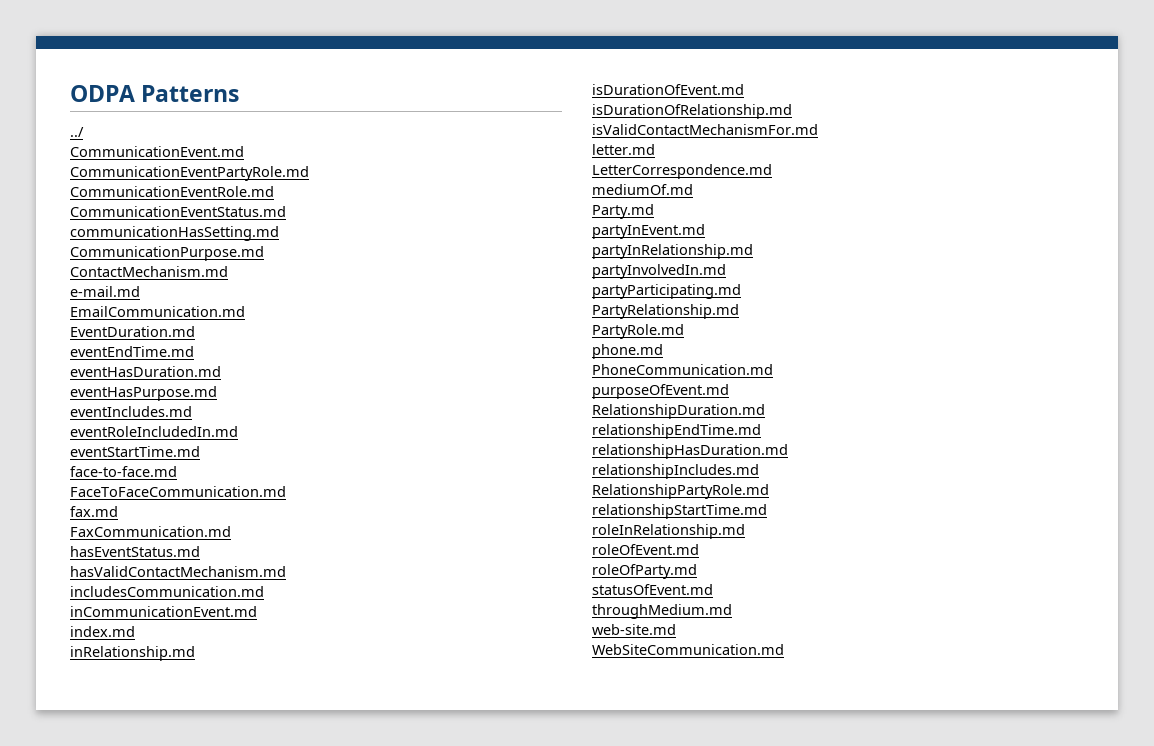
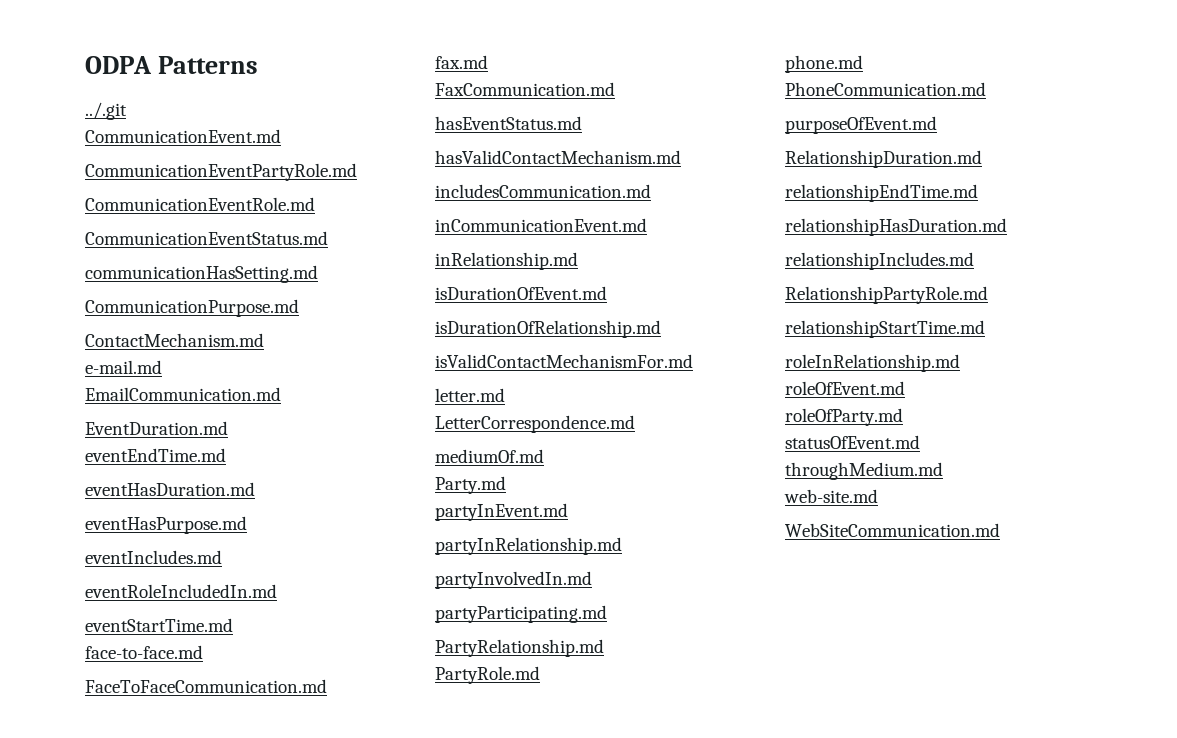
[70,127,84,137] ../ -> [85,102,127,120] ../.git
[70,626,135,637] // index.md -> (647, 225) none

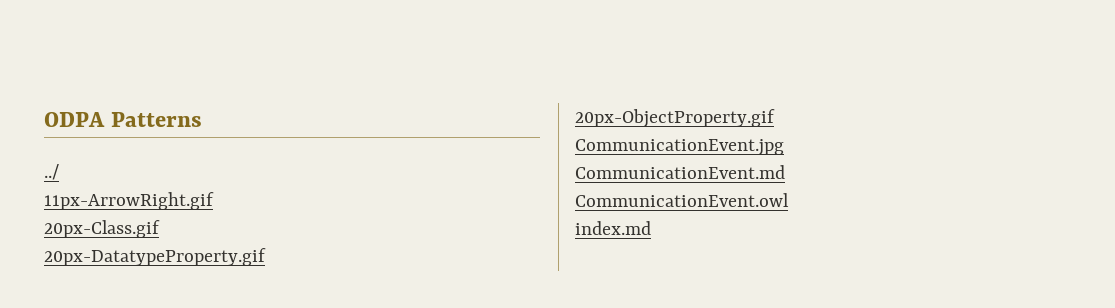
[85,102,127,120] [85,129,281,143] [85,163,357,181] [85,197,315,211] [85,231,328,245] [85,265,318,283] [85,299,299,317] [85,333,264,347] [85,360,162,374] [85,387,281,401] [85,421,228,435] [85,448,226,462] [85,482,255,496] [85,516,247,534] [85,550,222,564] [85,584,277,598] [85,618,233,632] [85,645,203,659] [85,679,327,693] [435,55,488,69] [435,82,615,96] [435,116,582,130] [435,150,681,164] [435,184,651,198] [435,218,647,232] [435,252,578,270] [435,286,607,300] [435,320,661,338] [435,354,693,368] [435,388,505,402] [435,415,635,433] [435,449,544,463] [435,476,506,494] [435,503,568,521] [435,537,622,555] [435,571,592,589] [435,605,607,623] [435,639,604,657] [435,666,540,684] [785,55,863,73] [785,82,986,96] [785,116,937,134] [785,150,982,168] [785,184,978,202] [785,218,1007,236] [785,252,974,270] [785,286,988,304] [785,320,985,338] [785,354,960,372] [785,381,905,395] [785,408,903,426] [785,435,920,449] [785,462,943,480] [784,489,878,503] [785,523,1000,537] ../.git // CommunicationEvent.md // CommunicationEventPartyRole.md // CommunicationEventRole.md // CommunicationEventStatus.md // communicationHasSetting.md // CommunicationPurpose.md // ContactMechanism.md // e-mail.md // EmailCommunication.md // EventDuration.md // eventEndTime.md // eventHasDuration.md // eventHasPurpose.md // eventIncludes.md // eventRoleIncludedIn.md // eventStartTime.md // face-to-face.md // FaceToFaceCommunication.md // fax.md // FaxCommunication.md // hasEventStatus.md // hasValidContactMechanism.md // includesCommunication.md // inCommunicationEvent.md // inRelationship.md // isDurationOfEvent.md // isDurationOfRelationship.md // isValidContactMechanismFor.md // letter.md // LetterCorrespondence.md // mediumOf.md // Party.md // partyInEvent.md // partyInRelationship.md // partyInvolvedIn.md // partyParticipating.md // PartyRelationship.md // PartyRole.md // phone.md // PhoneCommunication.md // purposeOfEvent.md // RelationshipDuration.md // relationshipEndTime.md // relationshipHasDuration.md // relationshipIncludes.md // RelationshipPartyRole.md // relationshipStartTime.md // roleInRelationship.md // roleOfEvent.md // roleOfParty.md // statusOfEvent.md // throughMedium.md // web-site.md // WebSiteCommunication.md -> [44,164,59,180] [44,192,214,210] [44,220,160,238] [44,248,266,266] [575,109,775,128] [575,139,784,156] [575,165,785,179] [575,193,789,207] [575,221,651,235] ../ // 11px-ArrowRight.gif // 20px-Class.gif // 20px-DatatypeProperty.gif // 20px-ObjectProperty.gif // CommunicationEvent.jpg // CommunicationEvent.md // CommunicationEvent.owl // index.md

